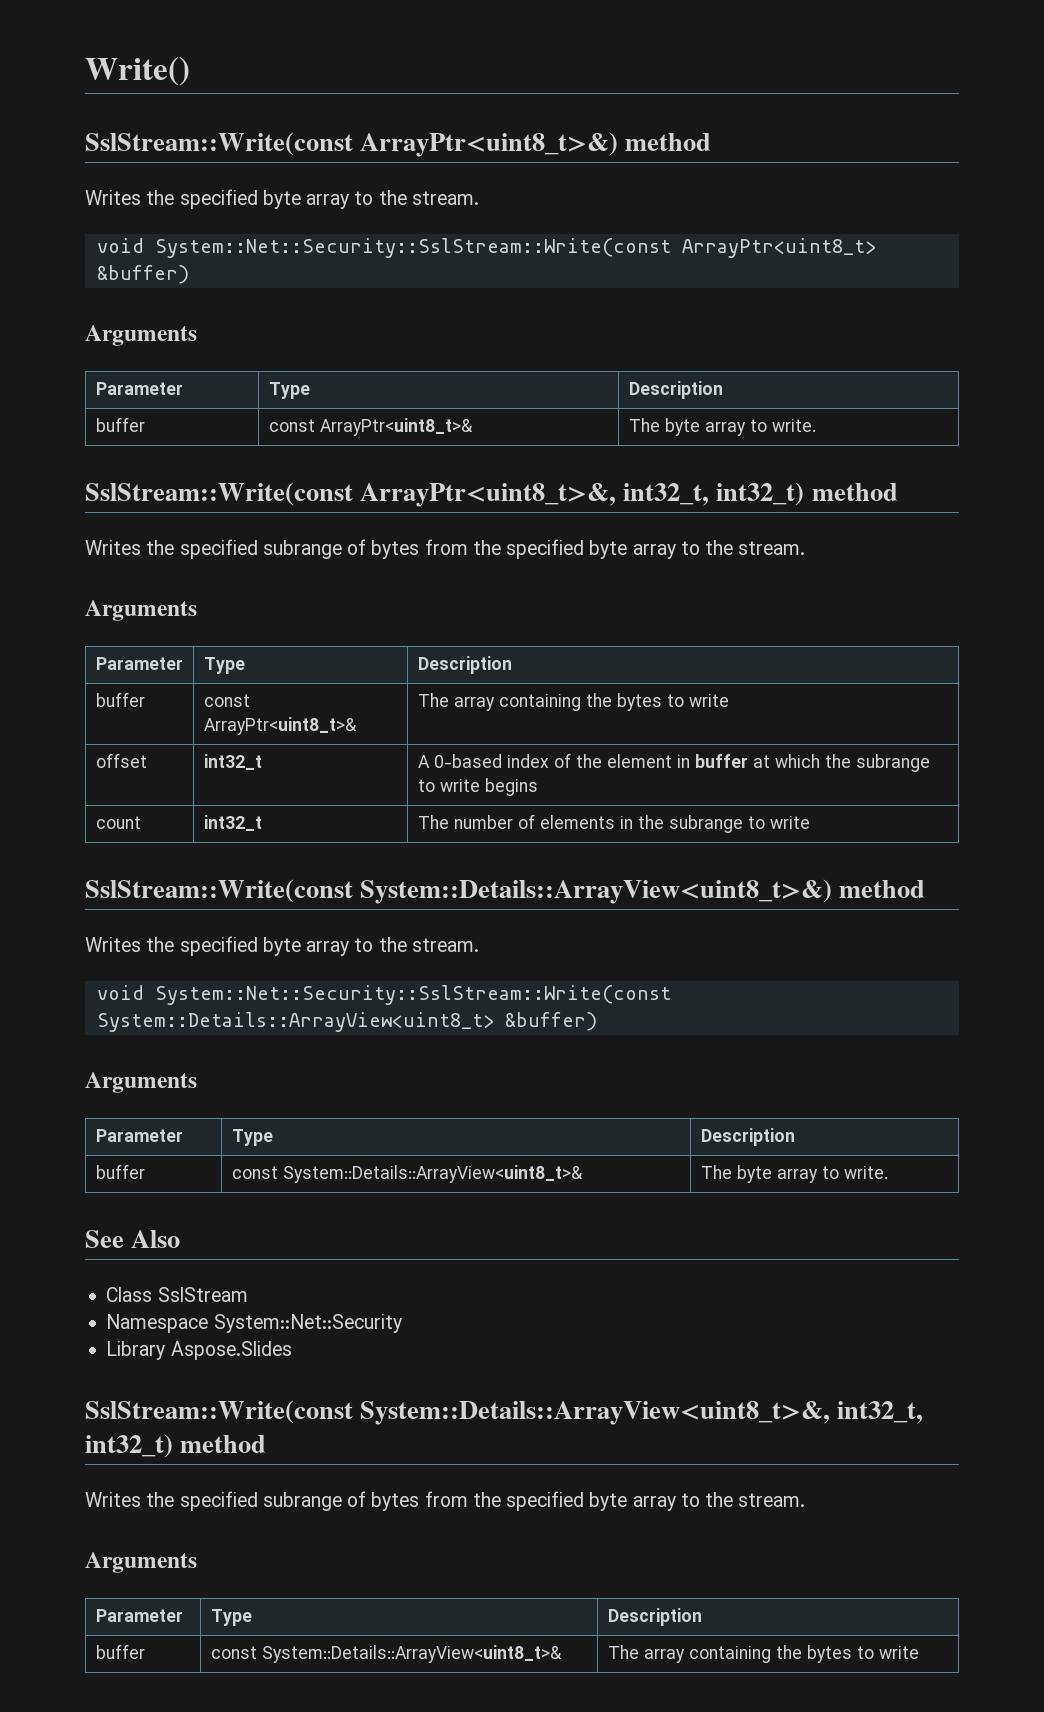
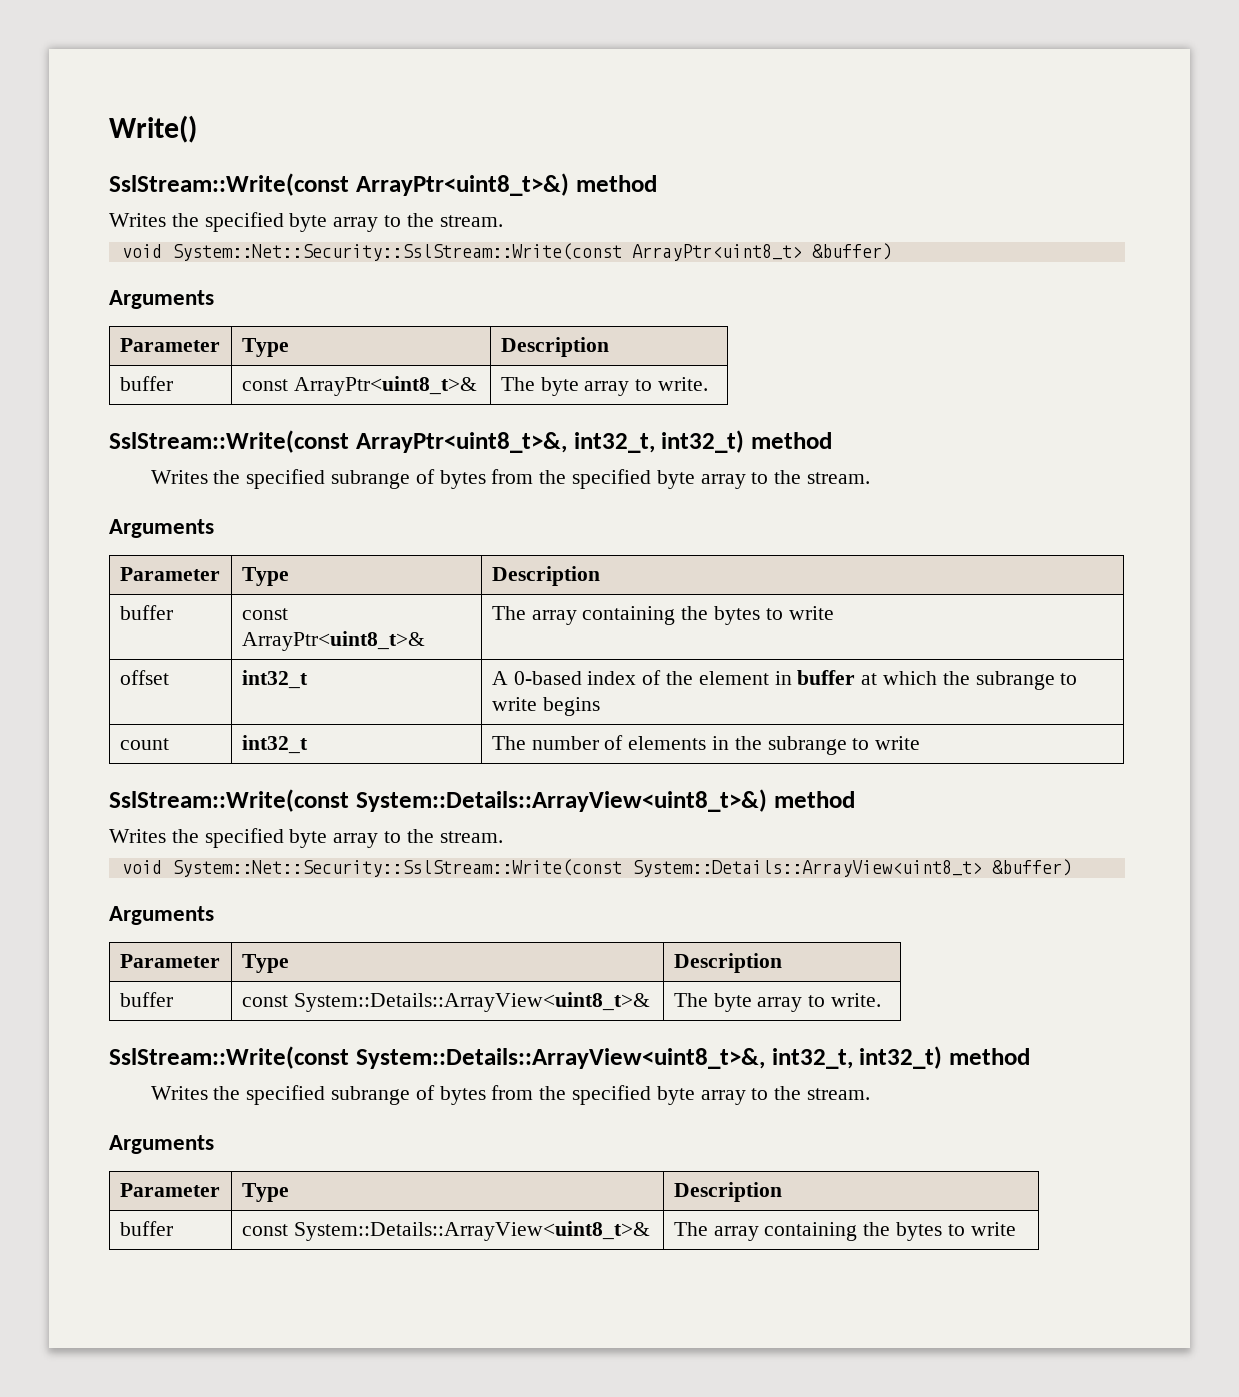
[85,1230,181,1248] [106,1287,248,1302] [106,1314,402,1333] [106,1341,292,1360] // See Also // Class SslStream // Namespace System::Net::Security // Library Aspose.Slides -> (882, 1000) none

